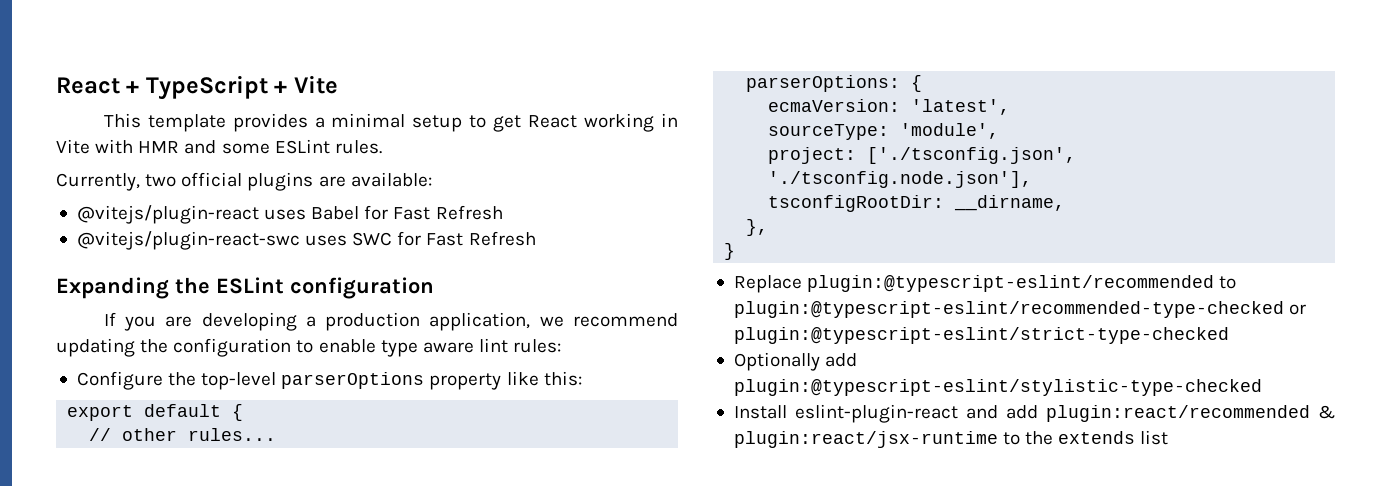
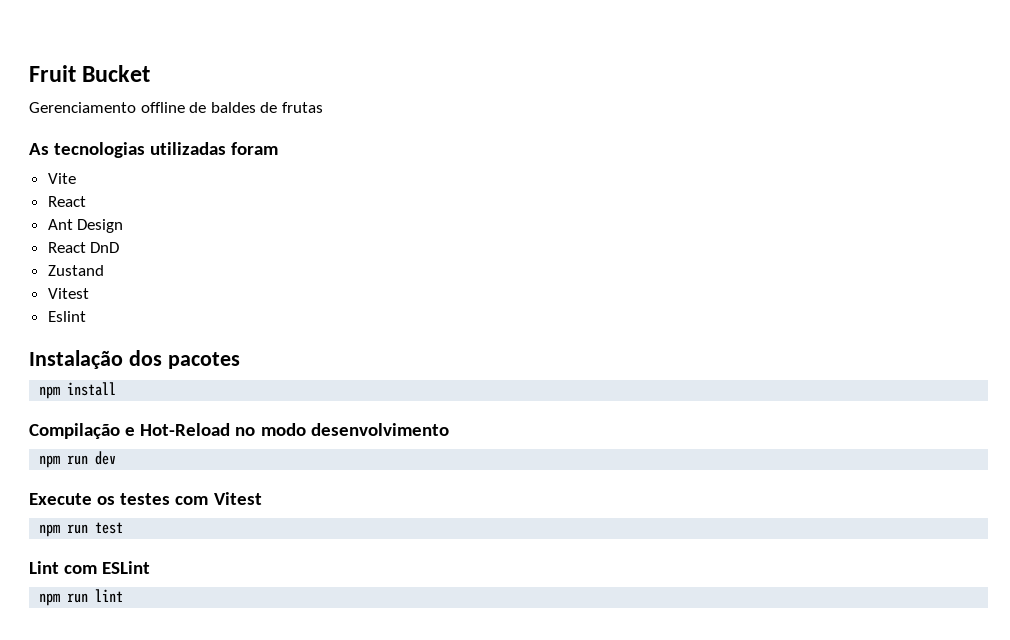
[56,75,338,100] [103,113,679,132] [56,139,382,154] [56,172,432,191] [76,205,503,224] [76,231,536,250] [56,277,434,299] [103,312,678,331] [56,338,562,357] [76,371,582,390] [67,404,244,421] [89,428,277,441] [746,75,923,92] [768,99,1011,115] [768,123,1000,140] [768,147,1077,164] [768,171,1033,188] [768,195,1066,212] [746,219,769,236] [724,243,736,260] [733,275,1237,293] [733,301,1307,318] [733,327,1229,344] [733,352,858,371] [733,379,1262,396] [733,404,1335,423] [733,430,1169,448] React + TypeScript + Vite // This template provides a minimal setup to get React working in Vite with HMR and some ESLint rules. // Currently, two official plugins are available: // @vitejs/plugin-react uses Babel for Fast Refresh // @vitejs/plugin-react-swc uses SWC for Fast Refresh // Expanding the ESLint configuration // If you are developing a production application, we recommend updating the configuration to enable type aware lint rules: // Configure the top-level parserOptions property like this: // export default { // // other rules... // parserOptions: { // ecmaVersion: 'latest', // sourceType: 'module', // project: ['./tsconfig.json', './tsconfig.node.json'], // tsconfigRootDir: __dirname, // }, // } // Replace plugin:@typescript-eslint/recommended to plugin:@typescript-eslint/recommended-type-checked or plugin:@typescript-eslint/strict-type-checked // Optionally add plugin:@typescript-eslint/stylistic-type-checked // Install eslint-plugin-react and add plugin:react/recommended & plugin:react/jsx-runtime to the extends list -> [29,65,151,82] [29,102,323,113] [29,142,279,158] [47,173,76,184] [47,196,86,207] [47,219,124,233] [47,242,120,253] [47,265,104,276] [47,288,89,299] [47,311,86,322] [29,350,240,369] [39,382,117,399] [29,423,449,439] [39,451,117,468] [29,492,262,505] [39,522,124,537] [29,561,151,574] [39,589,124,606] Fruit Bucket // Gerenciamento offline de baldes de frutas // As tecnologias utilizadas foram // Vite // React // Ant Design // React DnD // Zustand // Vitest // Eslint // Instalação dos pacotes // npm install // Compilação e Hot-Reload no modo desenvolvimento // npm run dev // Execute os testes com Vitest // npm run test // Lint com ESLint // npm run lint

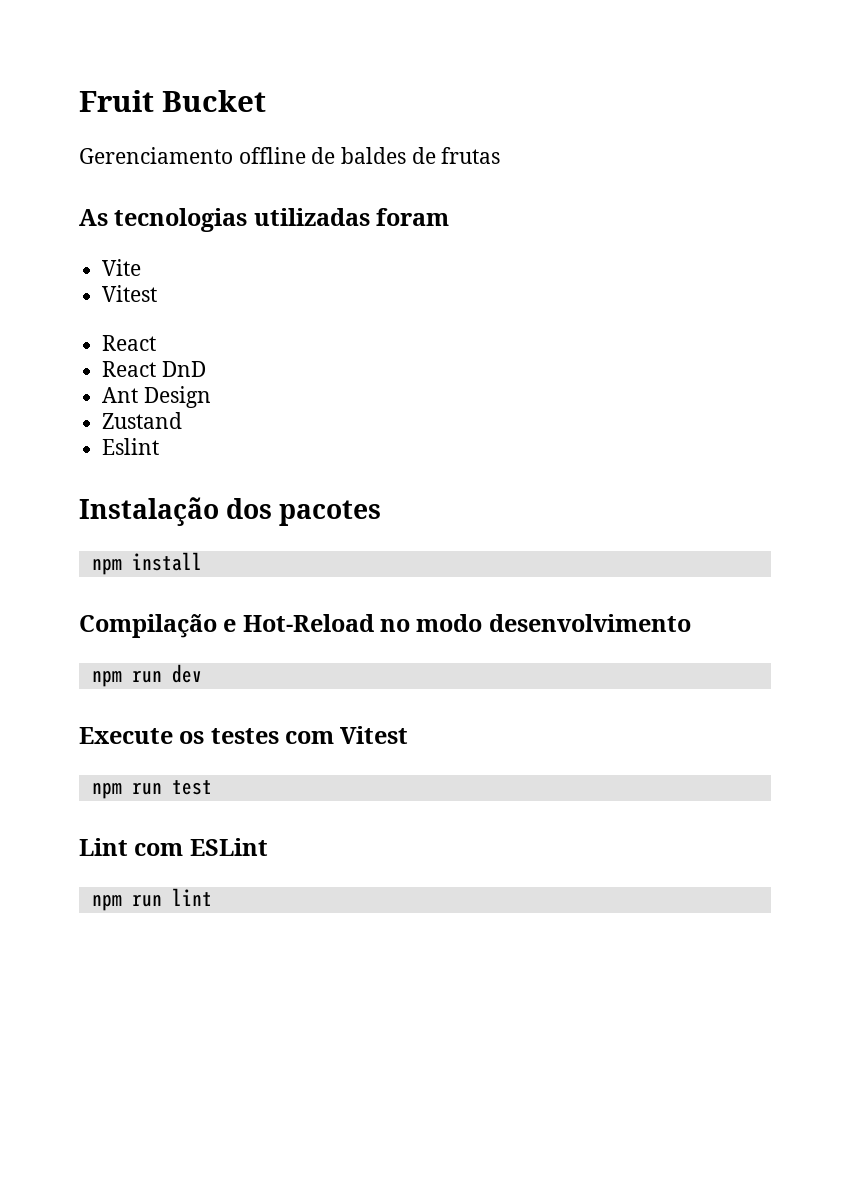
[47,196,86,207] // React -> [102,285,158,302] [102,335,157,351] [102,361,206,377] // Vitest // React // React DnD
[47,242,120,253] // React DnD -> (211, 397) none
[47,288,89,299] // Vitest -> (183, 420) none

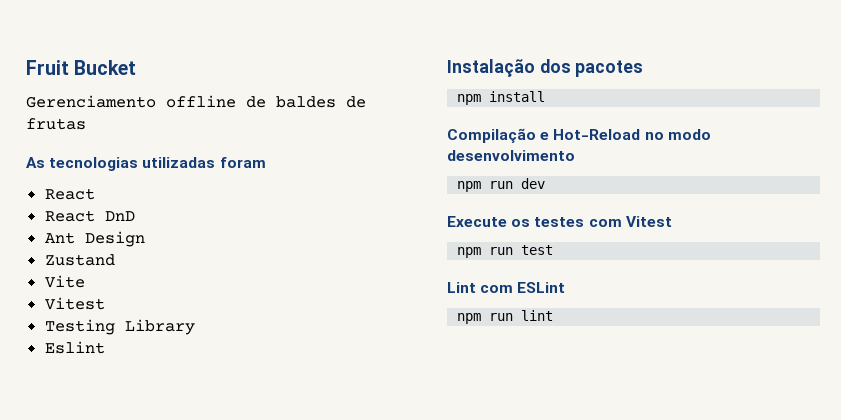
[102,259,142,276] [102,285,158,302] // Vite // Vitest -> (266, 162) none
(183, 420) none -> [44,275,85,288] [44,297,105,310] [44,319,195,335] // Vite // Vitest // Testing Library

